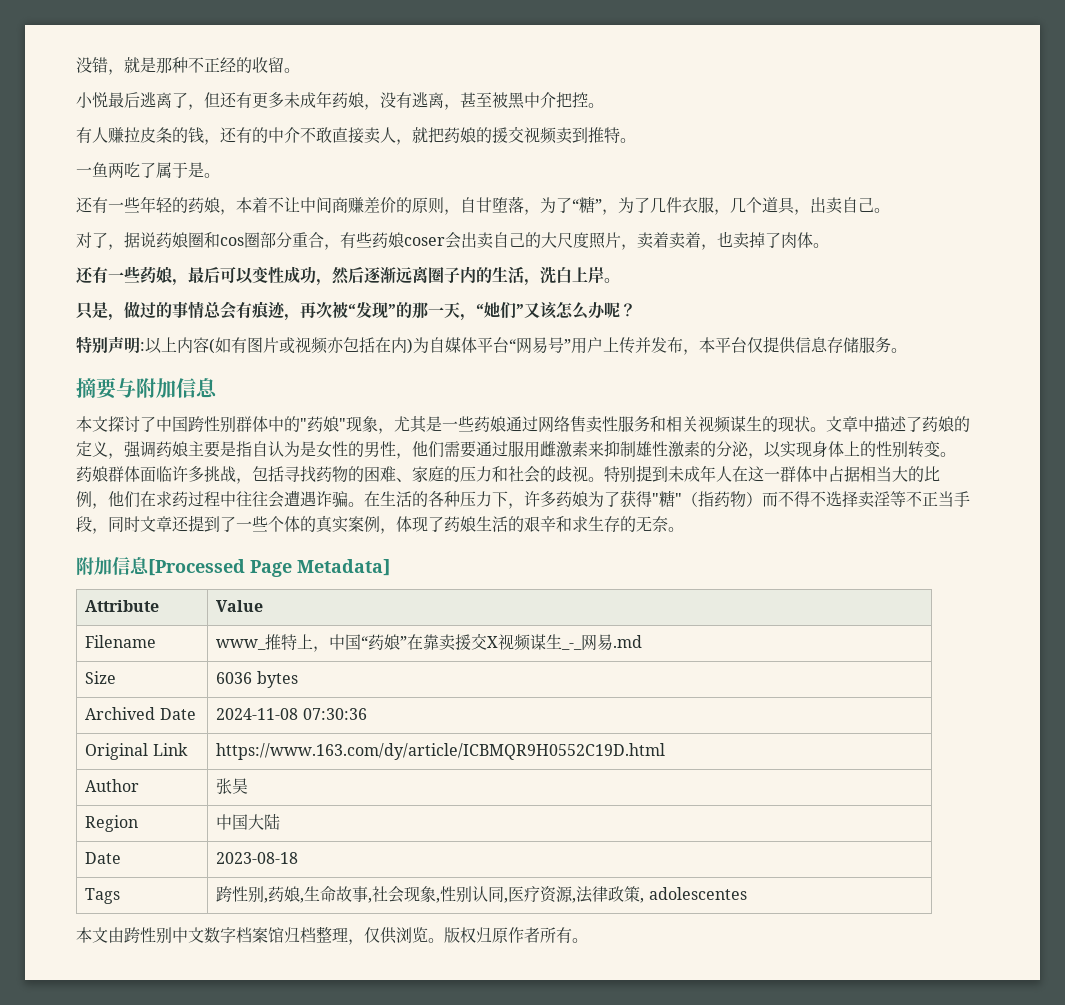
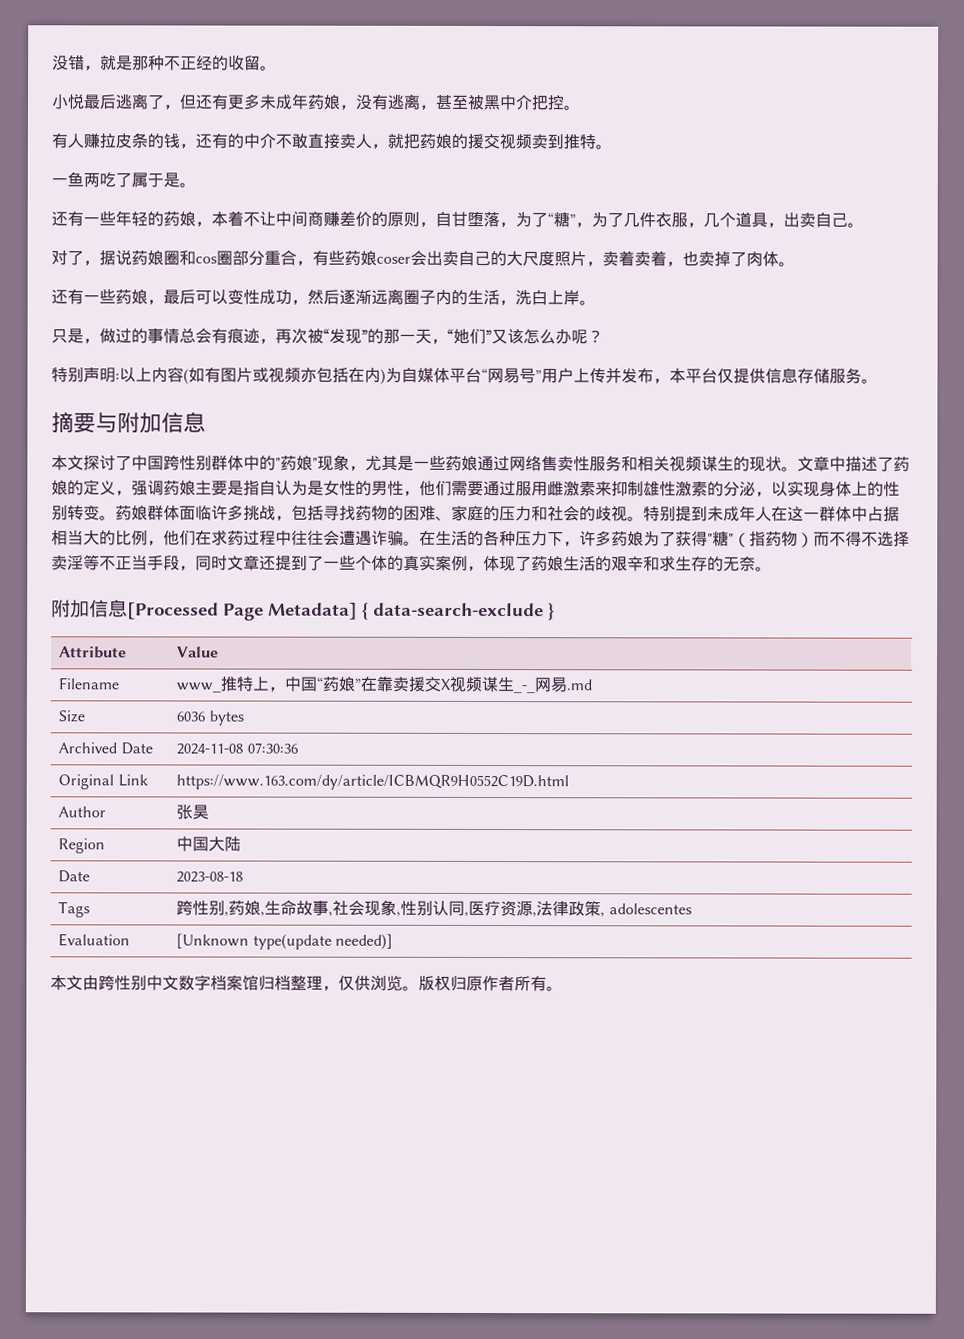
(390, 567) none -> [362,602,555,621] { data-search-exclude }
(747, 893) none -> [58,933,131,947] [176,933,394,950] // Evaluation | [Unknown type(update needed)]

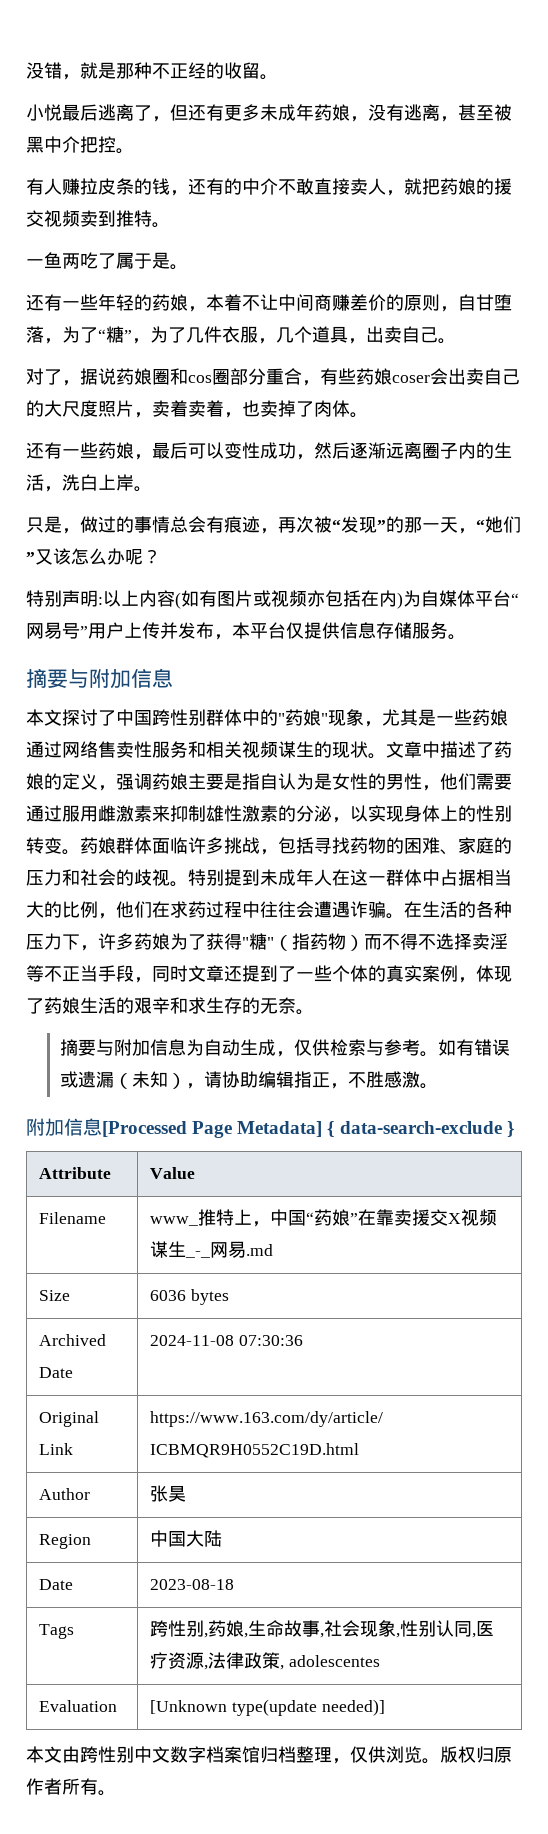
(772, 569) none -> [59,1039,510,1057] [59,1071,438,1089] // 摘要与附加信息为自动生成，仅供检索与参考。如有错误或遗漏（未知），请协助编辑指正，不胜感激。

